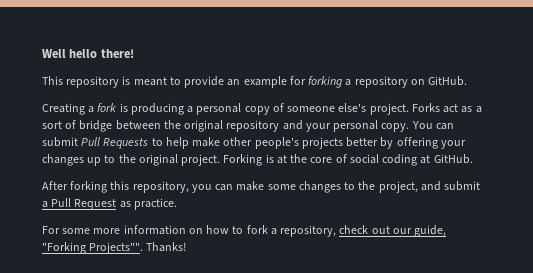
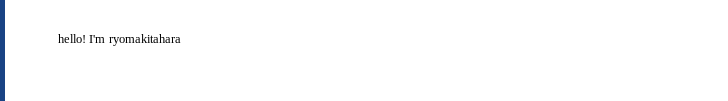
[42,49,134,58] [42,76,468,88] [42,103,482,115] [42,120,454,132] [42,137,466,149] [42,154,473,166] [42,181,481,193] [42,198,177,210] [42,225,447,237] [42,242,187,254] Well hello there! // This repository is meant to provide an example for forking a repository on GitHub. // Creating a fork is producing a personal copy of someone else's project. Forks act as a sort of bridge between the original repository and your personal copy. You can submit Pull Requests to help make other people's projects better by offering your changes up to the original project. Forking is at the core of social coding at GitHub. // After forking this repository, you can make some changes to the project, and submit a Pull Request as practice. // For some more information on how to fork a repository, check out our guide, "Forking Projects"". Thanks! -> [58,34,181,46] hello! I'm ryomakitahara

